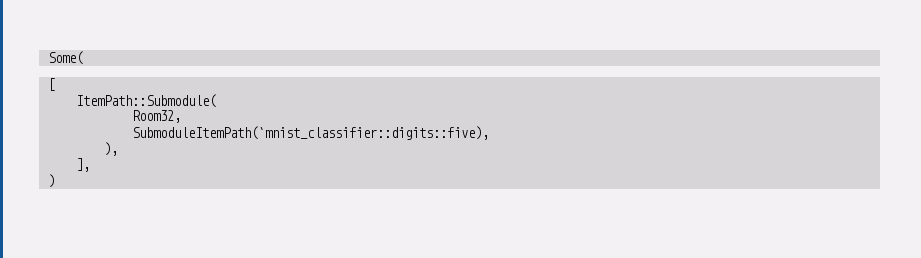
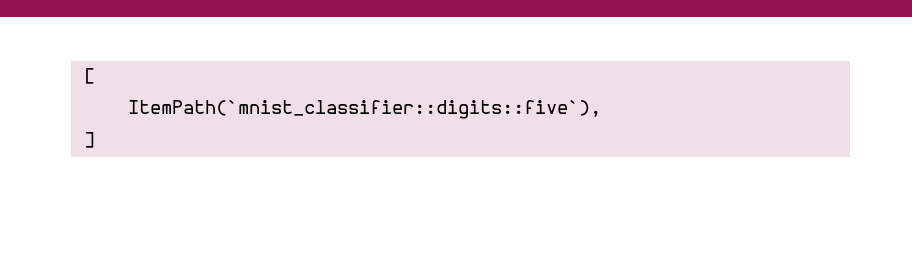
[47,51,83,65] Some( // -> (83, 76) none
[75,94,216,108] [131,110,181,123] [131,126,489,140] [103,142,118,156] [75,158,90,172] [47,174,55,188] ItemPath::Submodule( // Room32, // SubmoduleItemPath(`mnist_classifier::digits::five), // ), // ], // ) -> [127,100,601,119] [83,132,95,148] ItemPath(`mnist_classifier::digits::five`), // ]

